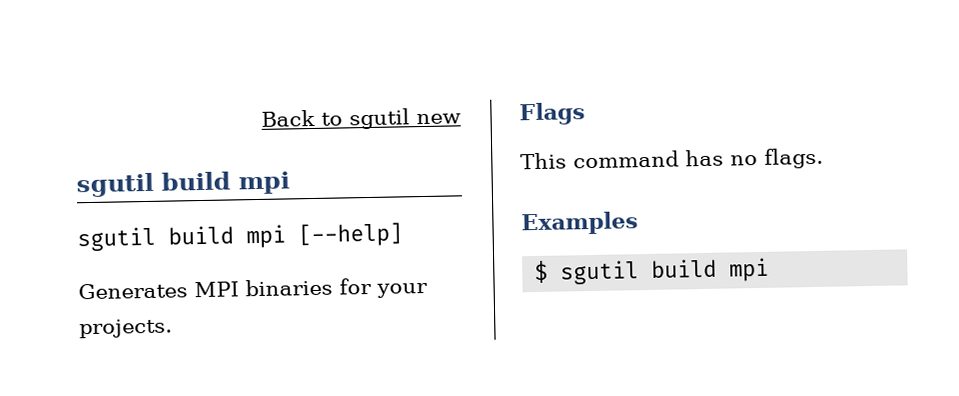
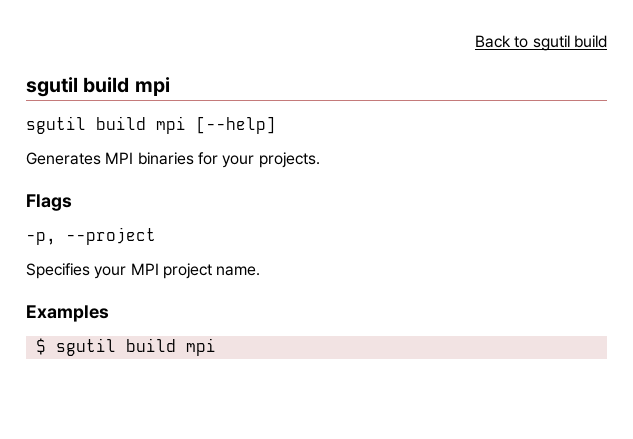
[416,113,461,125] new -> [574,35,607,48] build
[520,147,824,170] This command has no flags. -> [26,227,156,245] [26,263,261,279] -p, --project // Specifies your MPI project name.

